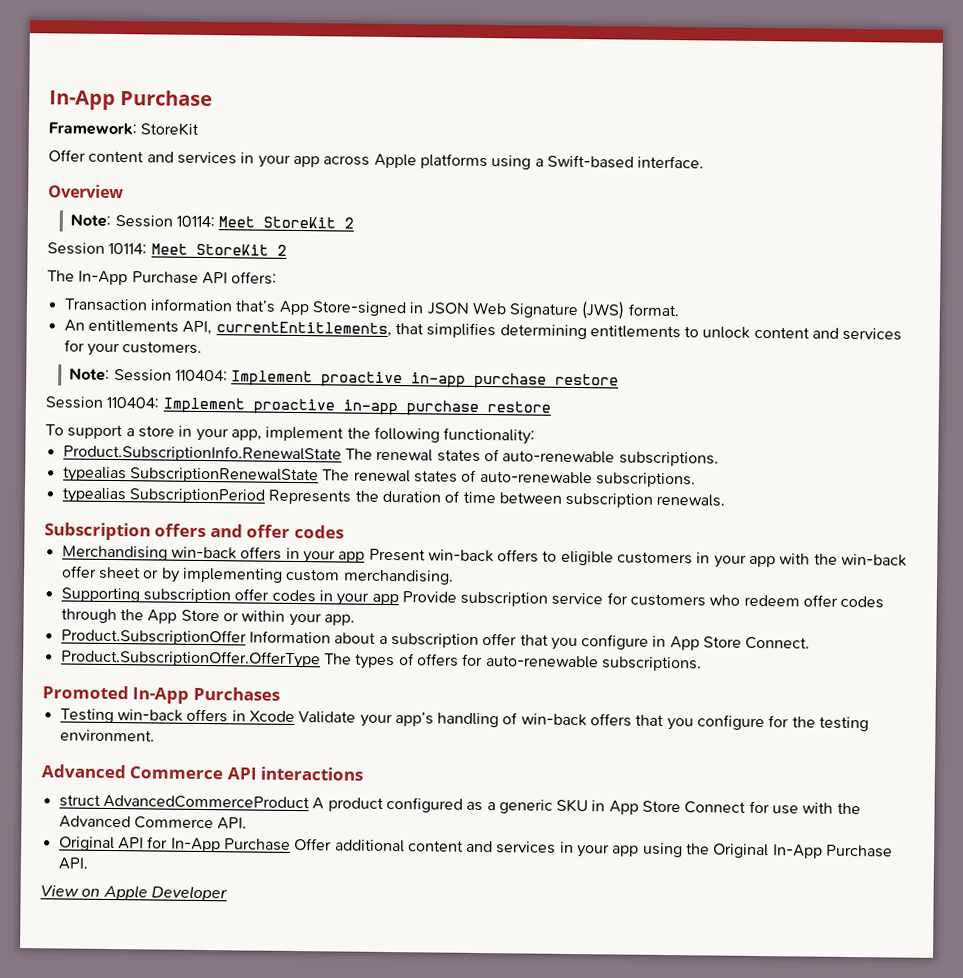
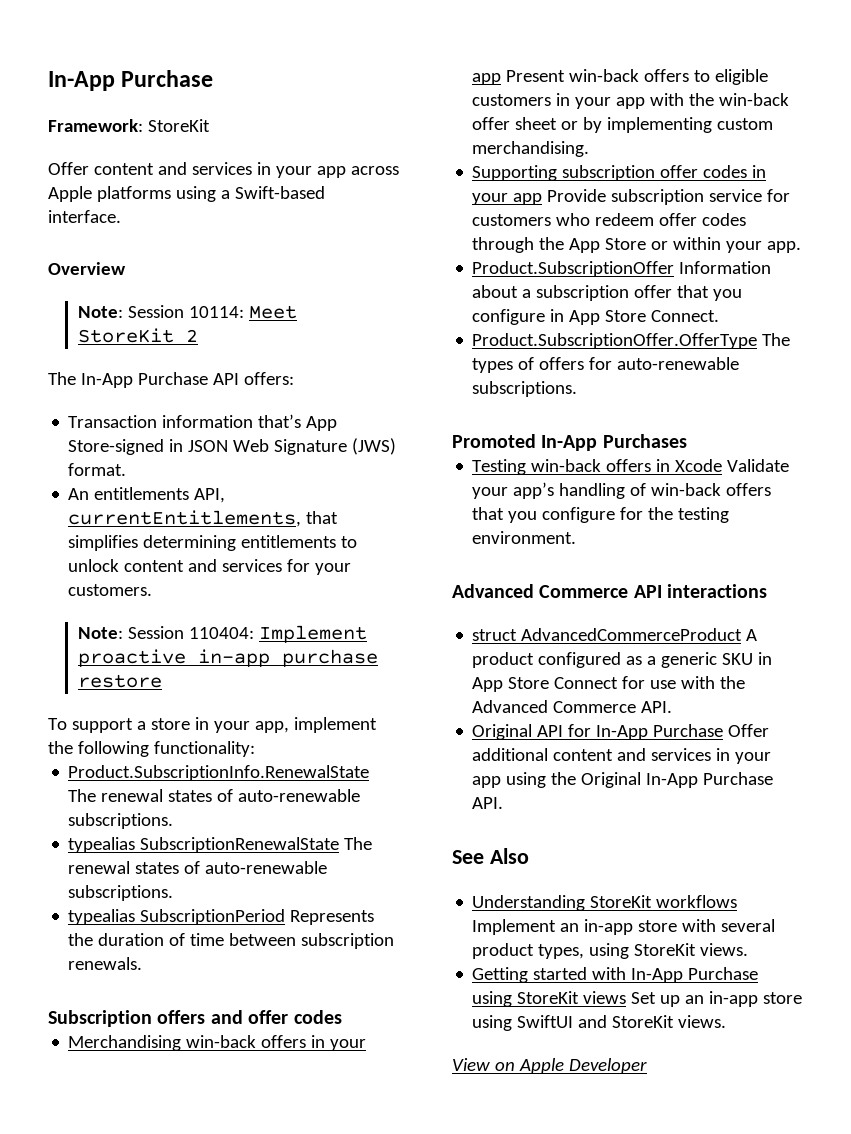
[47,242,287,256] // Session 10114: Meet StoreKit 2 -> (199, 335) none
[45,396,551,416] // Session 110404: Implement proactive in-app purchase restore -> (163, 681) none
(88, 863) none -> [452,848,529,864] [472,895,738,911] [472,919,776,935] [472,943,749,959] [472,967,759,983] [472,991,803,1007] [472,1015,727,1031] // See Also // Understanding StoreKit workflows Implement an in-app store with several product types, using StoreKit views. // Getting started with In-App Purchase using StoreKit views Set up an in-app store using SwiftUI and StoreKit views.

